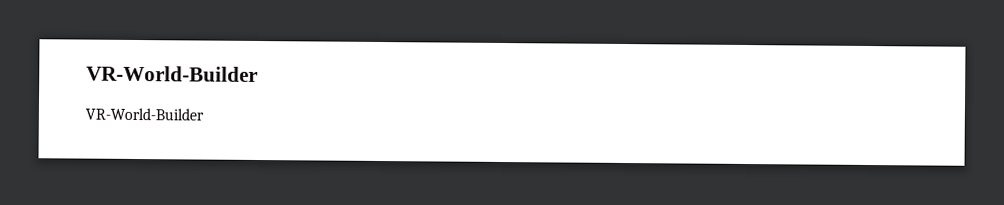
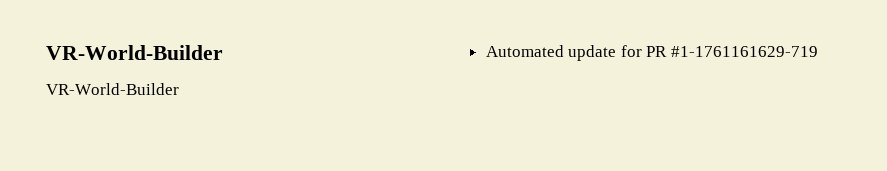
(204, 114) none -> [485,45,819,61] // Automated update for PR #1-1761161629-719

